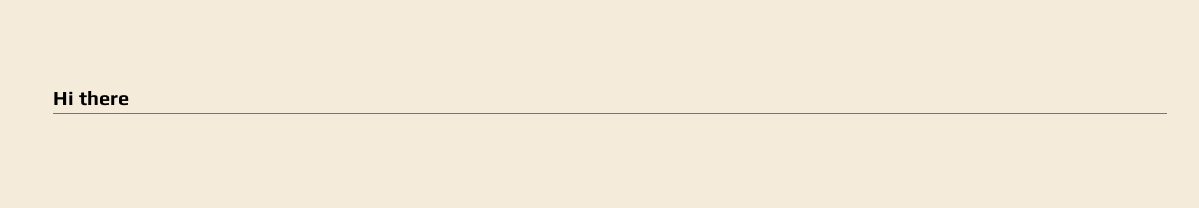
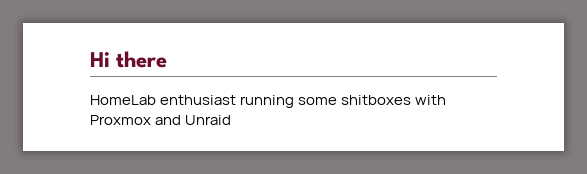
(130, 98) none -> [90,95,447,108] [90,115,232,125] // HomeLab enthusiast running some shitboxes with Proxmox and Unraid

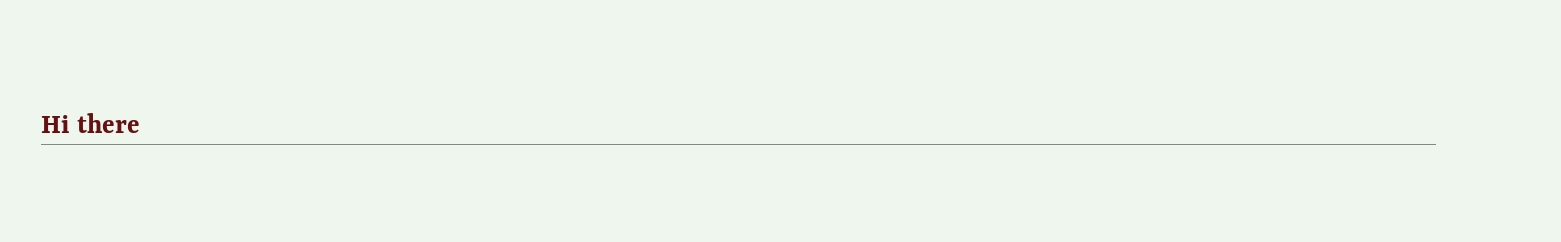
[90,95,447,108] [90,115,232,125] // HomeLab enthusiast running some shitboxes with Proxmox and Unraid -> (140, 123) none

